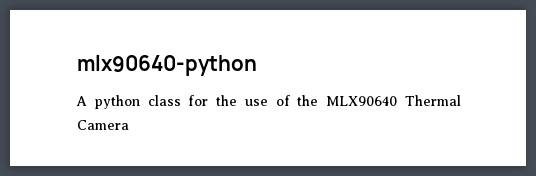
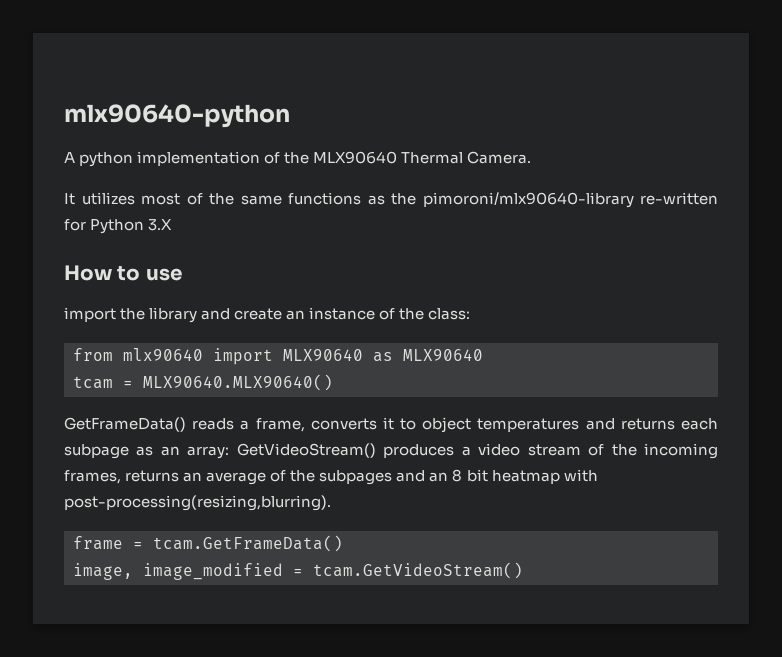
[147,95,461,106] [77,120,129,130] class for the use of the MLX90640 Thermal Camera -> [137,151,532,166] [64,192,718,208] [64,219,173,234] [64,265,182,281] [64,307,471,323] [73,348,483,365] [73,374,333,391] [64,417,719,433] [64,443,719,459] [64,469,598,485] [64,495,331,511] [73,535,343,552] [73,562,523,580] implementation of the MLX90640 Thermal Camera. // It utilizes most of the same functions as the pimoroni/mlx90640-library re-written for Python 3.X // How to use // import the library and create an instance of the class: // from mlx90640 import MLX90640 as MLX90640 // tcam = MLX90640.MLX90640() // GetFrameData() reads a frame, converts it to object temperatures and returns each subpage as an array: GetVideoStream() produces a video stream of the incoming frames, returns an average of the subpages and an 8 bit heatmap with post-processing(resizing,blurring). // frame = tcam.GetFrameData() // image, image_modified = tcam.GetVideoStream()

